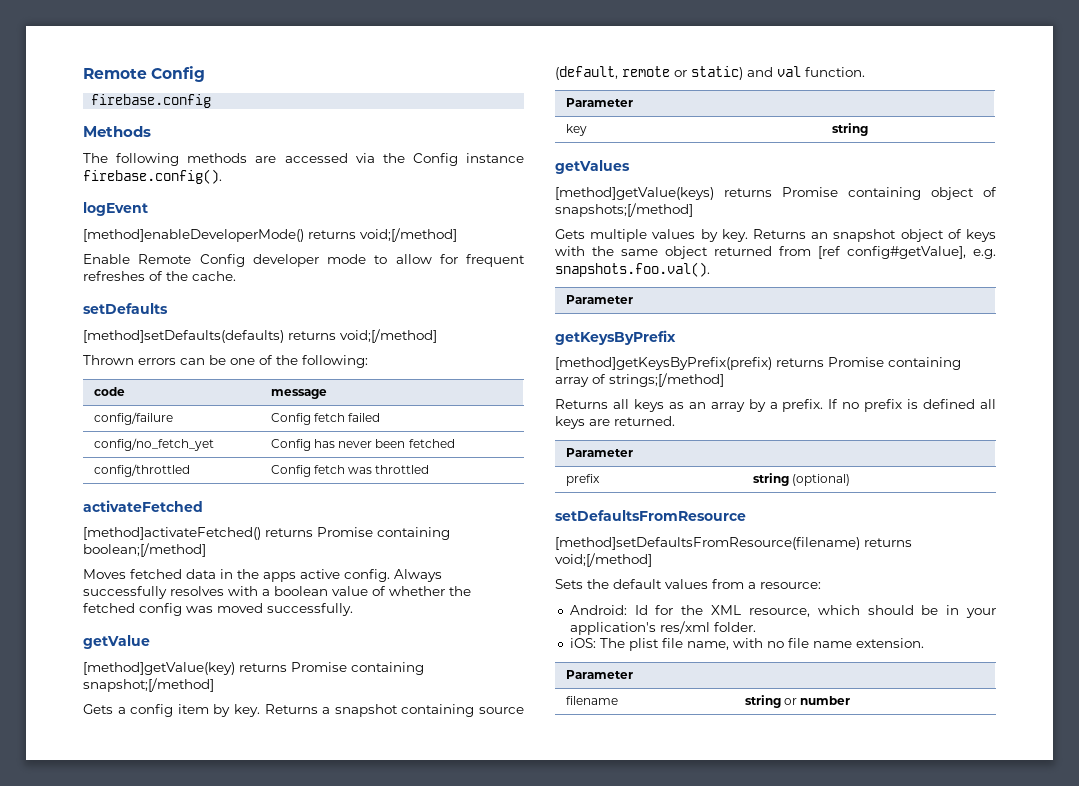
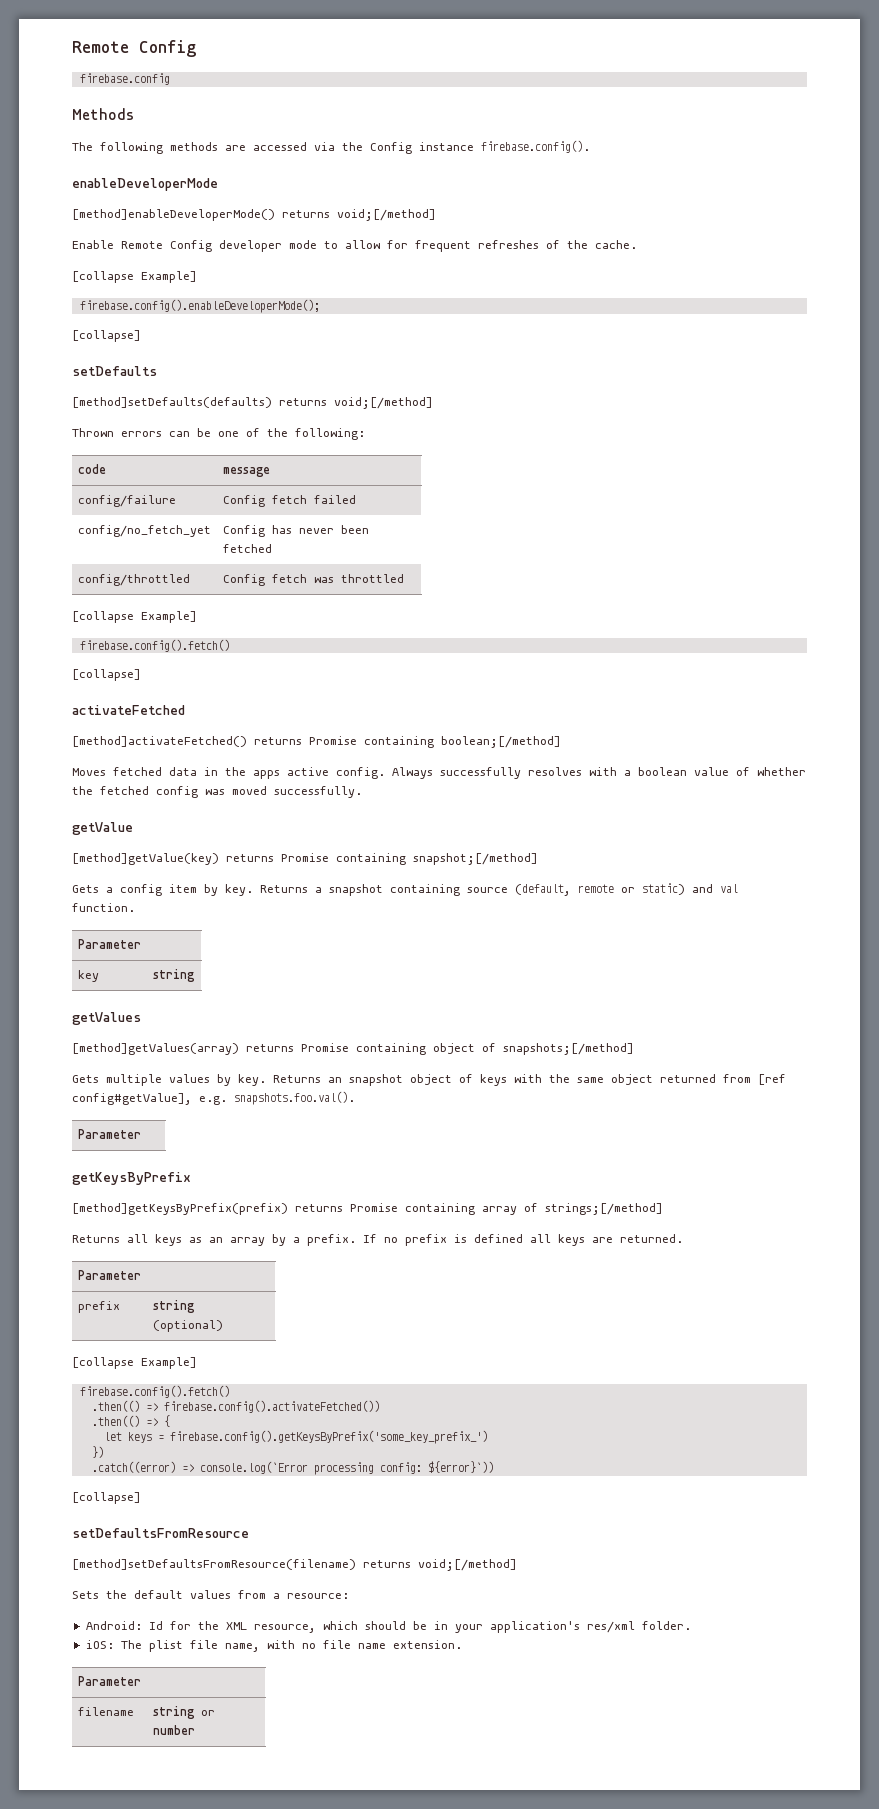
[83,202,148,216] logEvent -> [72,178,218,191] enableDeveloperMode
(236, 276) none -> [72,271,197,283] [79,299,320,313] [72,330,141,342] // [collapse Example] // firebase.config().enableDeveloperMode(); // [collapse]
(430, 469) none -> [72,611,197,623] [79,639,230,652] [72,669,141,681] // [collapse Example] // firebase.config().fetch() // [collapse]
[555,187,714,200] [method]getValue(keys) -> [72,1043,239,1055] [method]getValues(array)
(850, 480) none -> [72,1357,197,1369] [79,1385,230,1398] [91,1400,380,1413] [91,1415,170,1427] [103,1430,488,1444] [91,1446,104,1458] [91,1461,494,1475] [72,1492,141,1504] // [collapse Example] // firebase.config().fetch() // .then(() => firebase.config().activateFetched()) // .then(() => { // let keys = firebase.config().getKeysByPrefix('some_key_prefix_') // }) // .catch((error) => console.log(`Error processing config: ${error}`)) // [collapse]

